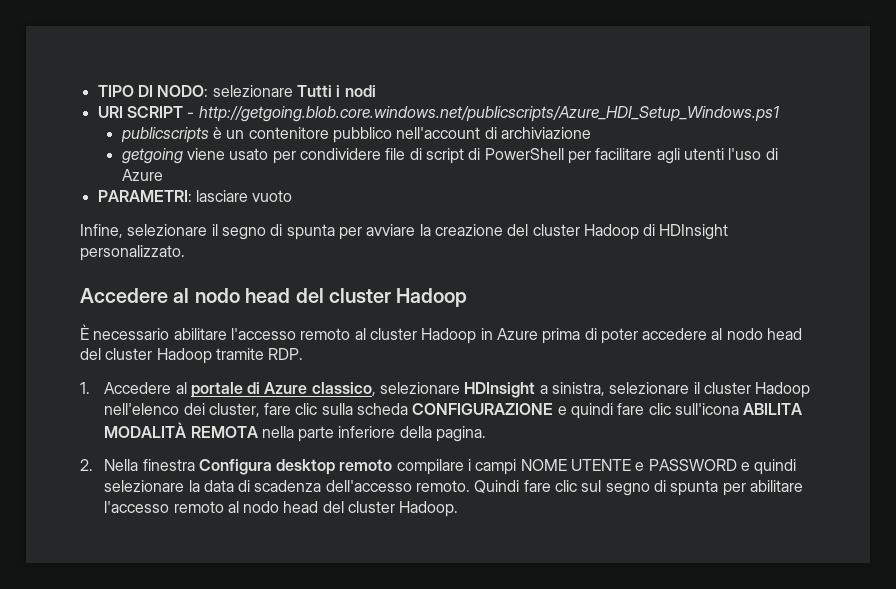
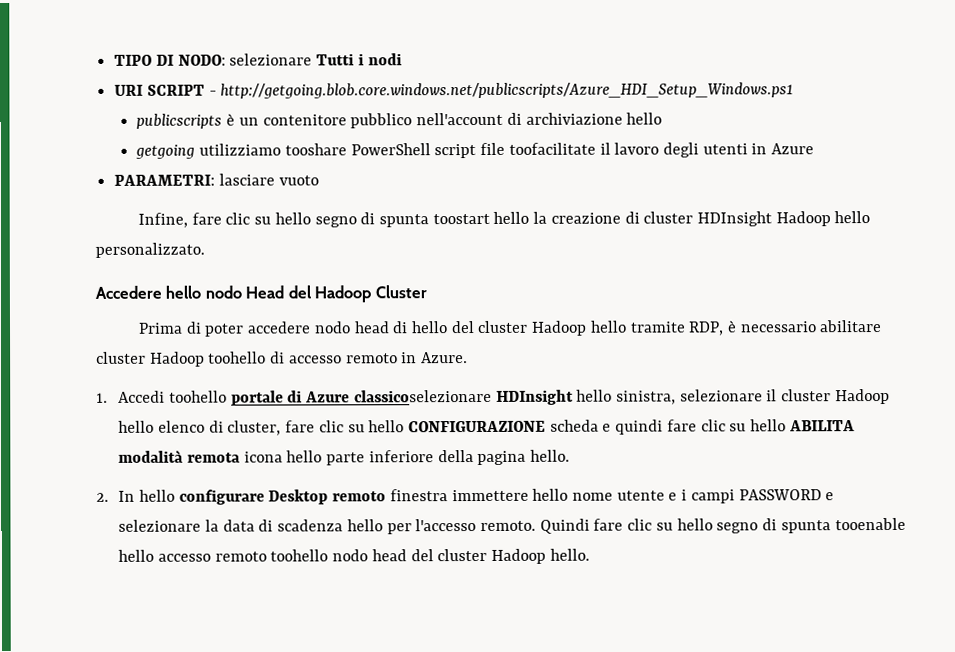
(592, 133) none -> [626,112,663,125] hello
[187,148,778,164] viene usato per condividere file di script di PowerShell per facilitare agli utenti l'uso di -> [199,142,768,159] utilizziamo tooshare PowerShell script file toofacilitate il lavoro degli utenti in
[127,224,729,240] [80,245,185,261] [80,288,468,307] [80,324,803,344] [80,348,304,364] [80,382,811,398] [104,403,803,419] [104,422,487,442] [80,459,797,475] [104,480,803,496] [104,501,459,517] selezionare il segno di spunta per avviare la creazione del cluster Hadoop di HDInsight personalizzato. // Accedere al nodo head del cluster Hadoop // È necessario abilitare l'accesso remoto al cluster Hadoop in Azure prima di poter accedere al nodo head del cluster Hadoop tramite RDP. // 1. Accedere al portale di Azure classico, selezionare HDInsight a sinistra, selezionare il cluster Hadoop nell'elenco dei cluster, fare clic sulla scheda CONFIGURAZIONE e quindi fare clic sull'icona ABILITA MODALITÀ REMOTA nella parte inferiore della pagina. // 2. Nella finestra Configura desktop remoto compilare i campi NOME UTENTE e PASSWORD e quindi selezionare la data di scadenza dell'accesso remoto. Quindi fare clic sul segno di spunta per abilitare l'accesso remoto al nodo head del cluster Hadoop. -> [191,211,871,228] [95,242,205,258] [95,285,427,303] [137,320,883,337] [96,351,469,367] [96,388,890,406] [118,419,855,436] [118,449,571,466] [96,488,835,505] [118,517,906,535] [118,548,590,564] fare clic su hello segno di spunta toostart hello la creazione di cluster HDInsight Hadoop hello personalizzato. // Accedere hello nodo Head del Hadoop Cluster // Prima di poter accedere nodo head di hello del cluster Hadoop hello tramite RDP, è necessario abilitare cluster Hadoop toohello di accesso remoto in Azure. // 1. Accedi toohello portale di Azure classicoselezionare HDInsight hello sinistra, selezionare il cluster Hadoop hello elenco di cluster, fare clic su hello CONFIGURAZIONE scheda e quindi fare clic su hello ABILITA modalità remota icona hello parte inferiore della pagina hello. // 2. In hello configurare Desktop remoto finestra immettere hello nome utente e i campi PASSWORD e selezionare la data di scadenza hello per l'accesso remoto. Quindi fare clic su hello segno di spunta tooenable hello accesso remoto toohello nodo head del cluster Hadoop hello.

